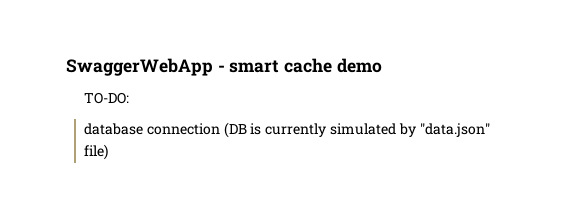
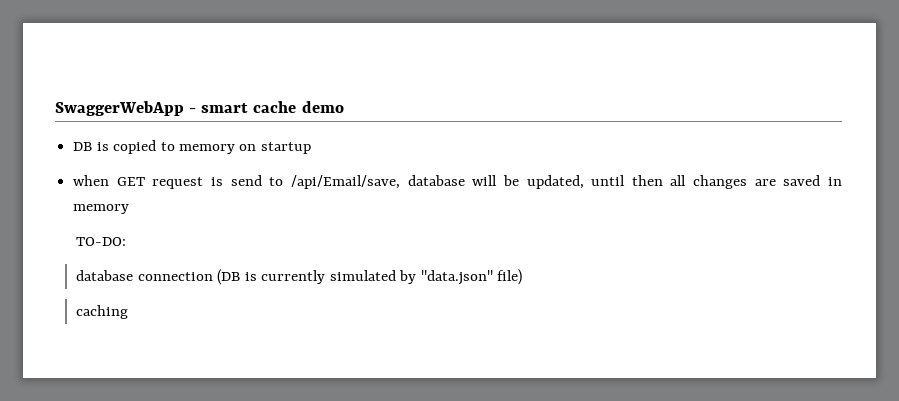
(382, 65) none -> [73,140,311,154] [73,175,842,189] [73,204,130,214] // DB is copied to memory on startup // when GET request is send to /api/Email/save, database will be updated, until then all changes are saved in memory
(109, 152) none -> [76,305,129,319] // caching

